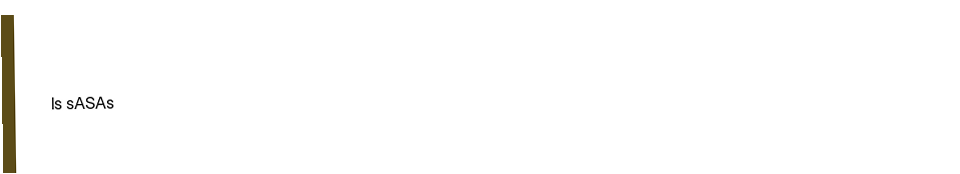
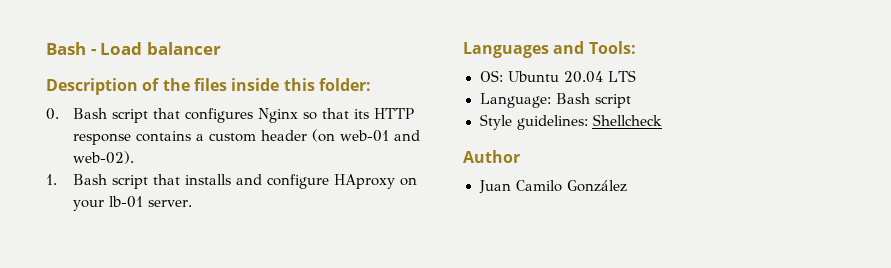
[51,96,116,110] ls sASAs -> [46,42,221,55] [46,78,371,95] [46,108,415,123] [73,129,421,145] [73,151,135,164] [46,174,418,189] [73,196,193,211] [463,41,636,58] [479,70,636,83] [479,93,631,108] [479,114,662,130] [463,150,520,163] [478,180,627,194] Bash - Load balancer // Description of the files inside this folder: // 0. Bash script that configures Nginx so that its HTTP response contains a custom header (on web-01 and web-02). // 1. Bash script that installs and configure HAproxy on your lb-01 server. // Languages and Tools: // OS: Ubuntu 20.04 LTS // Language: Bash script // Style guidelines: Shellcheck // Author // Juan Camilo González

